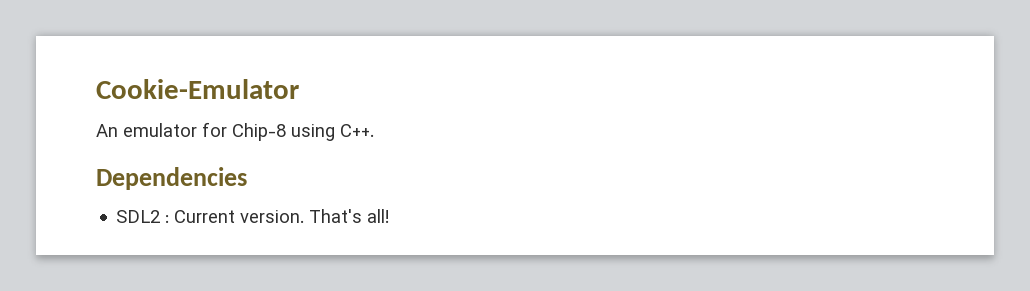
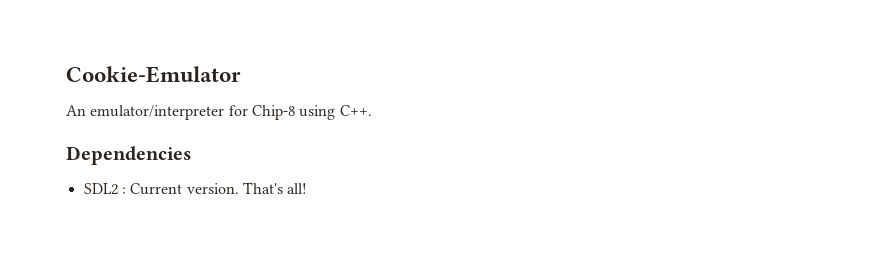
[123,123,197,137] emulator -> [90,105,225,120] emulator/interpreter

